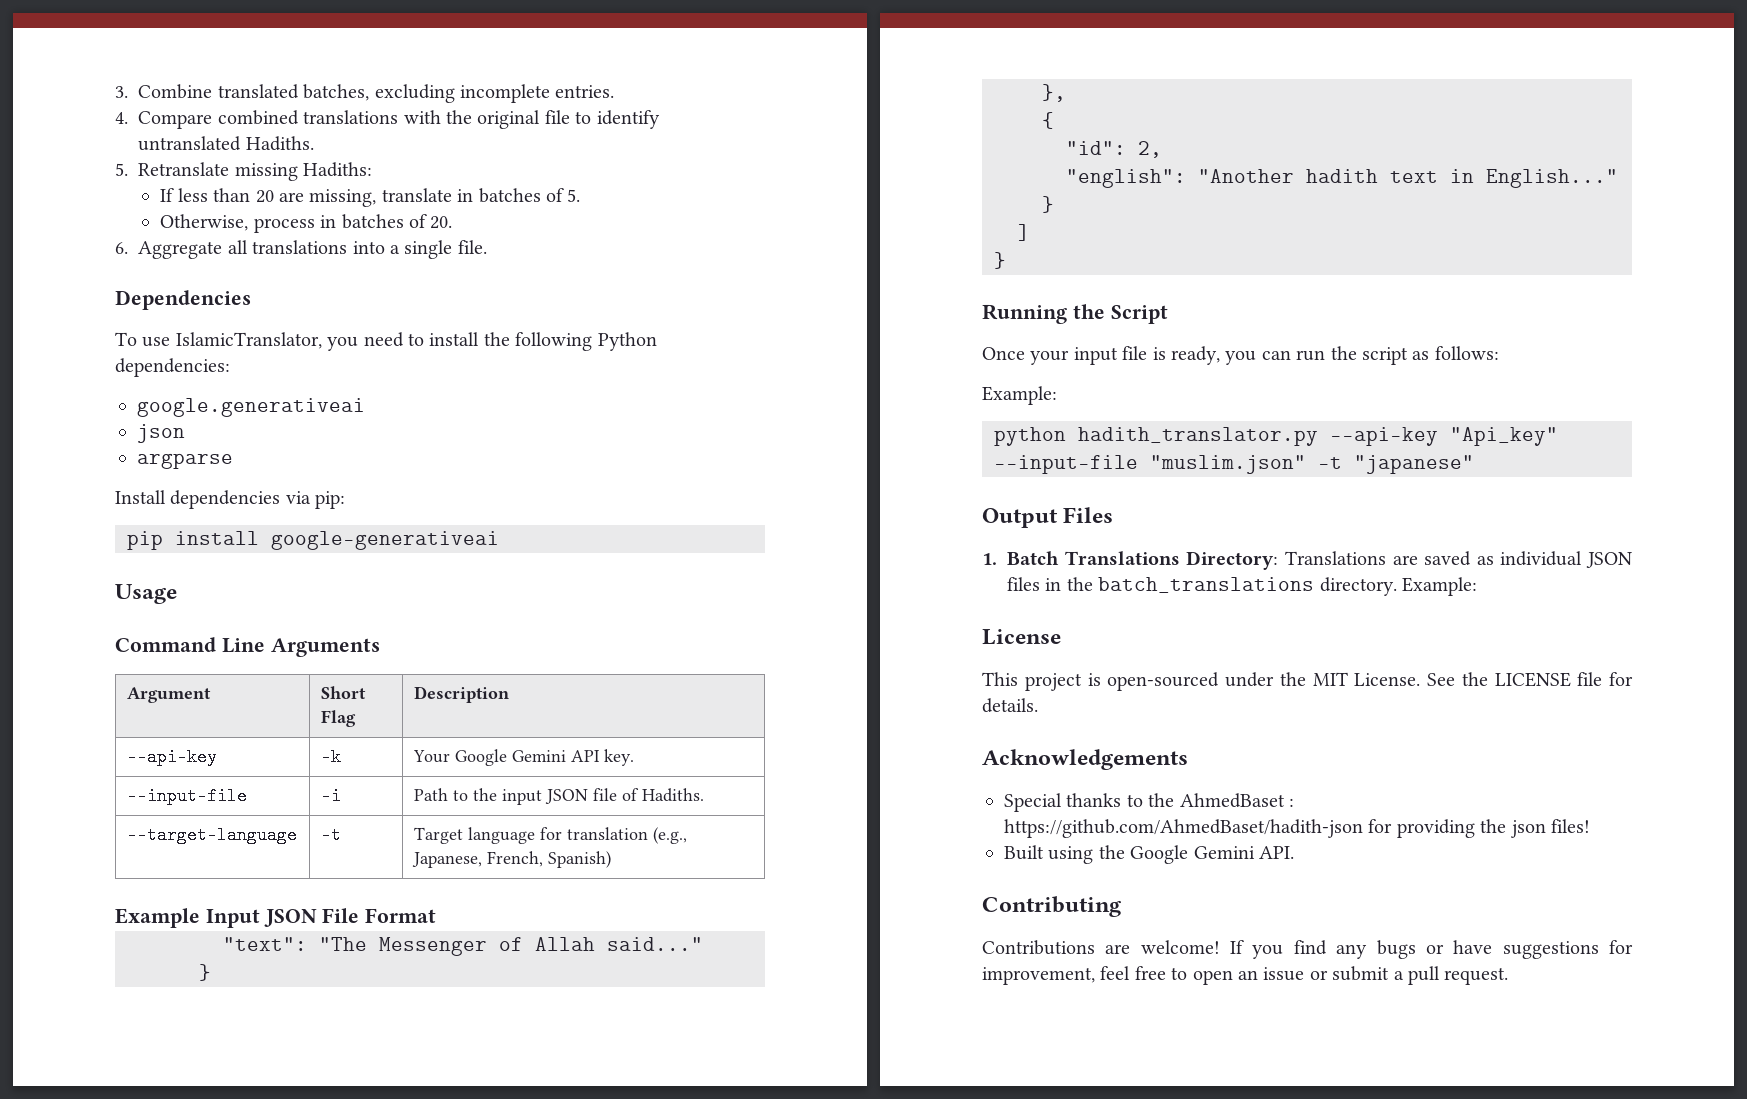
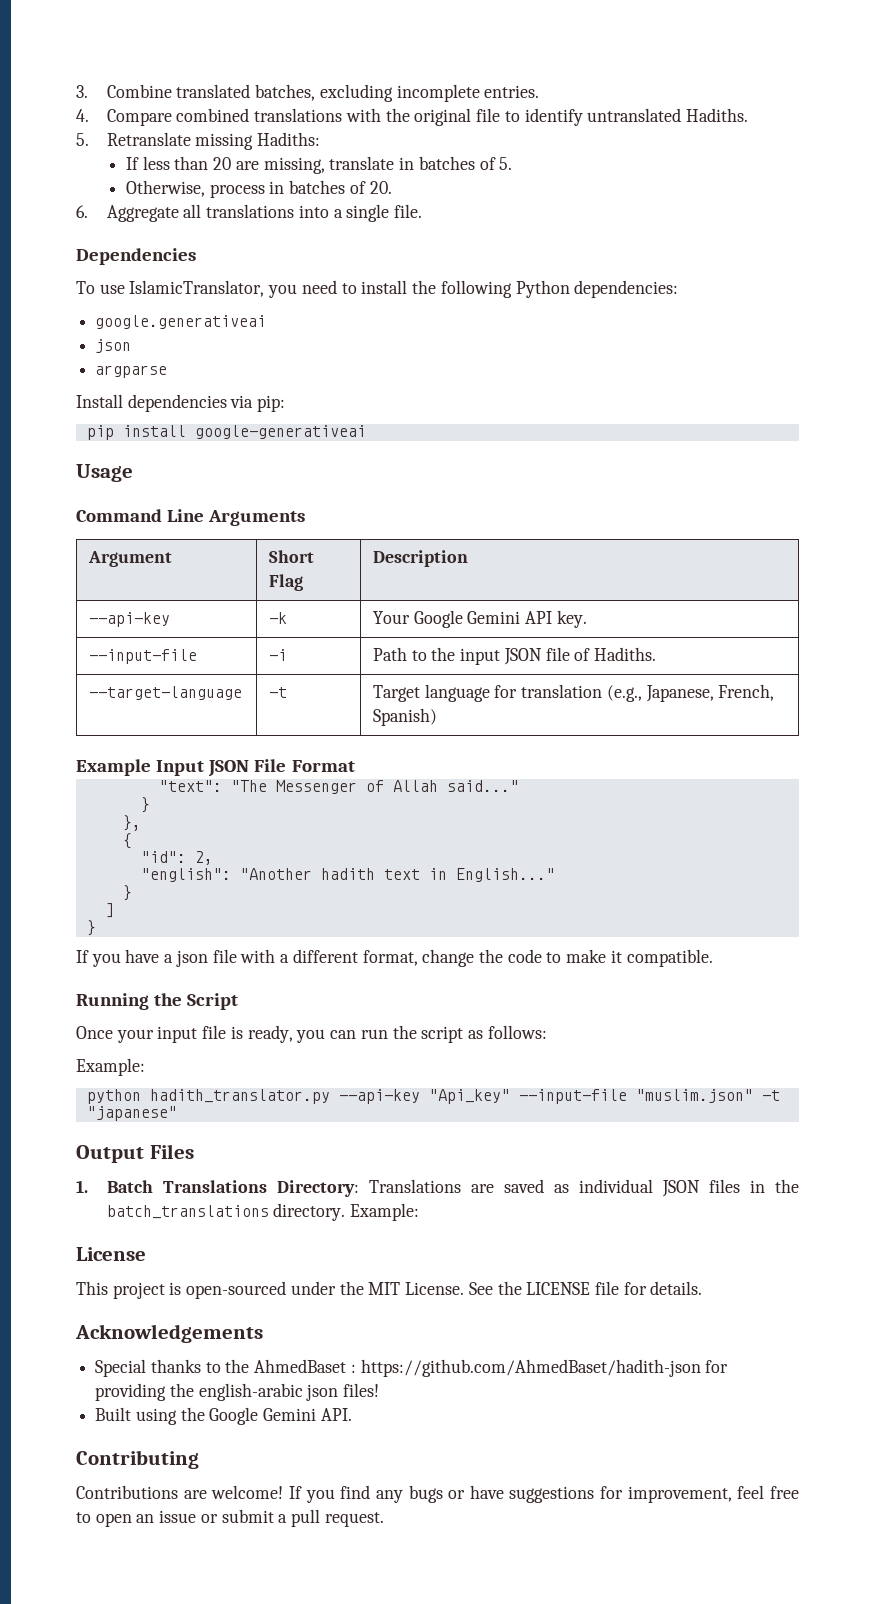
(1006, 260) none -> [76,949,713,967] // If you have a json file with a different format, change the code to make it compatible.
(1507, 826) none -> [198,1383,303,1401] english-arabic

